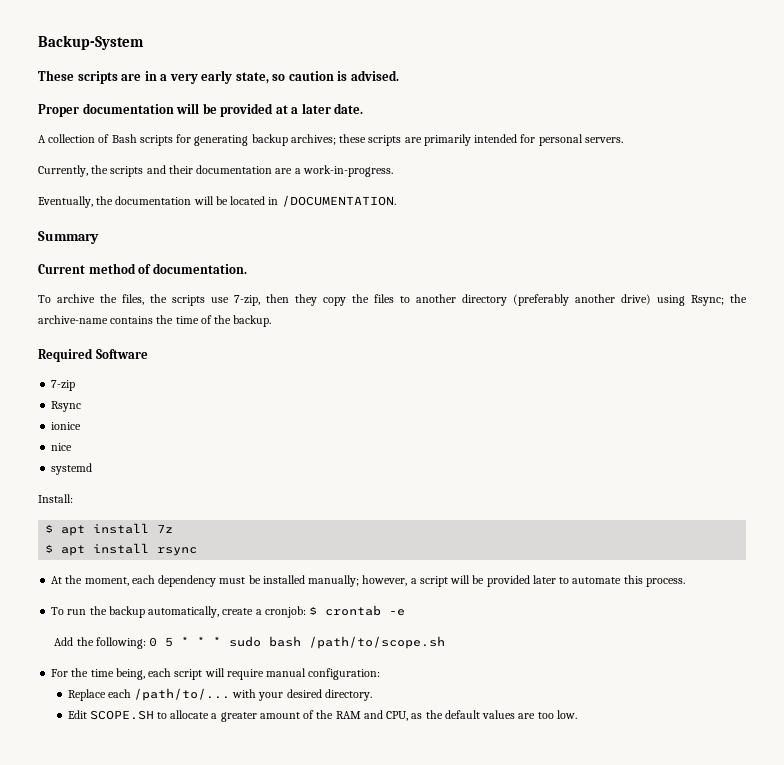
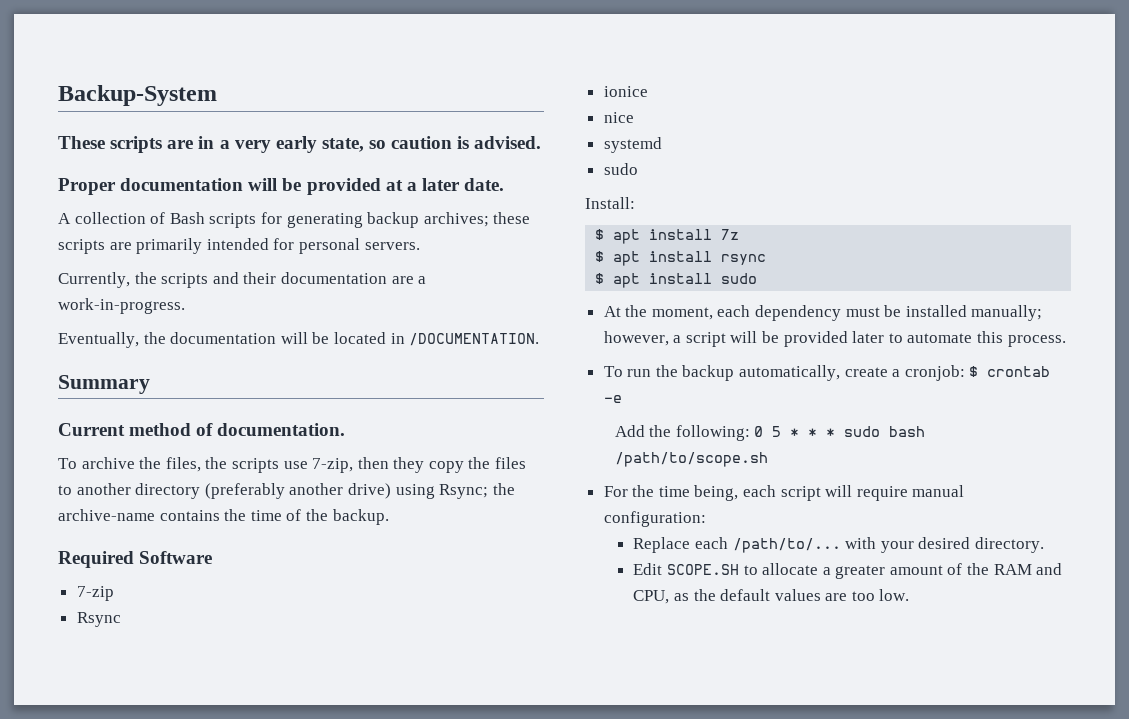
(93, 469) none -> [603,163,638,175] // sudo
(198, 551) none -> [595,273,758,288] // $ apt install sudo

